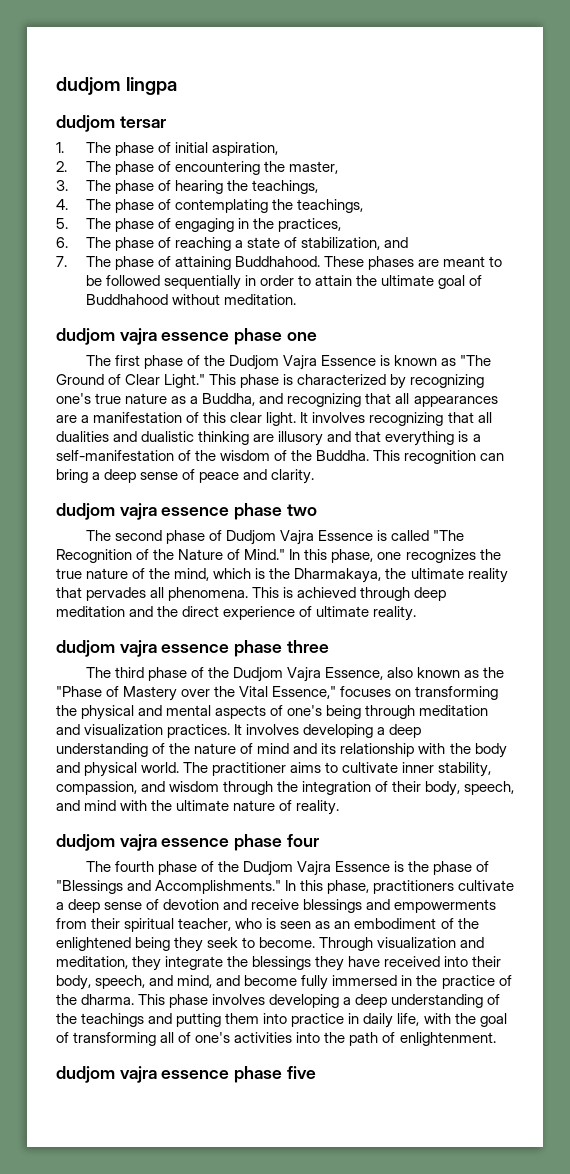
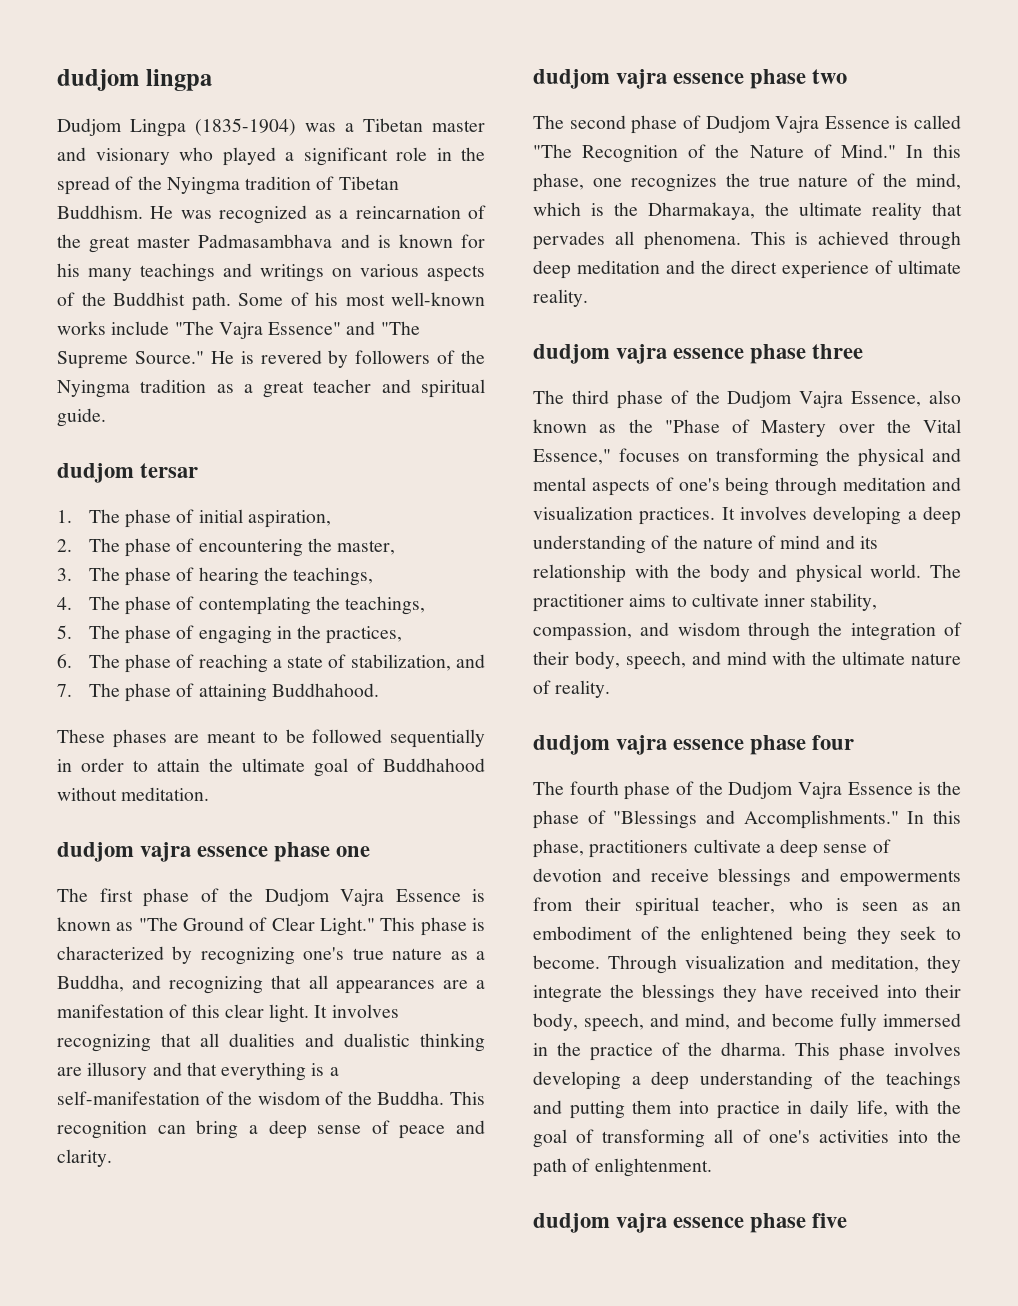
(178, 86) none -> [57,118,485,137] [57,147,485,166] [57,176,399,195] [57,205,487,224] [57,234,486,253] [57,263,485,282] [57,292,485,311] [57,321,420,339] [57,350,485,369] [57,379,485,398] [57,408,106,427] // Dudjom Lingpa (1835-1904) was a Tibetan master and visionary who played a significant role in the spread of the Nyingma tradition of Tibetan Buddhism. He was recognized as a reincarnation of the great master Padmasambhava and is known for his many teachings and writings on various aspects of the Buddhist path. Some of his most well-known works include "The Vajra Essence" and "The Supreme Source." He is revered by followers of the Nyingma tradition as a great teacher and spiritual guide.
(320, 261) none -> (379, 690) //

